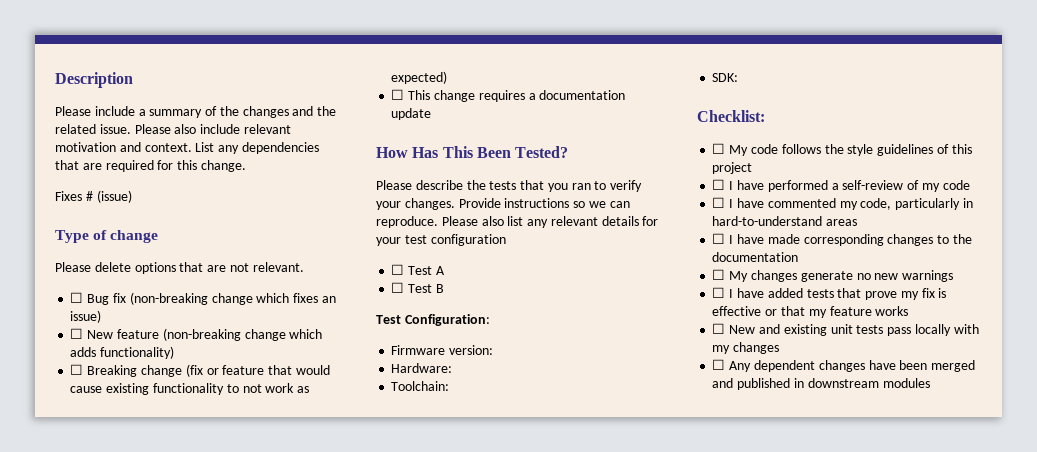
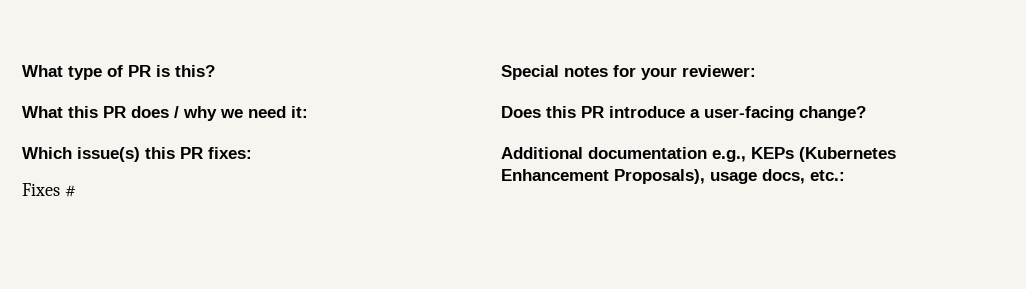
[55,72,133,88] [55,106,337,118] [55,124,291,134] [55,142,319,154] [55,160,246,172] [55,190,132,203] [55,230,159,243] [55,262,304,274] [70,292,336,305] [70,310,102,323] [70,328,323,341] [70,346,175,359] [70,364,330,377] [70,383,310,395] [391,71,448,84] [391,89,626,102] [391,108,432,120] [376,146,569,158] [376,180,643,192] [376,198,630,210] [376,216,659,228] [376,234,506,246] [391,264,445,275] [391,282,444,293] [376,314,490,326] [391,345,494,355] [391,363,453,373] [391,381,450,391] [712,73,739,82] [697,110,765,122] [712,143,972,156] [712,162,753,174] [712,179,970,192] [712,197,973,210] [712,216,858,226] [712,233,972,246] [712,252,799,262] [712,269,954,282] [712,287,947,300] [712,306,909,318] [712,323,979,336] [712,342,780,354] [712,359,976,372] [712,378,930,390] Description // Please include a summary of the changes and the related issue. Please also include relevant motivation and context. List any dependencies that are required for this change. // Fixes # (issue) // Type of change // Please delete options that are not relevant. // ☐ Bug fix (non-breaking change which fixes an issue) // ☐ New feature (non-breaking change which adds functionality) // ☐ Breaking change (fix or feature that would cause existing functionality to not work as expected) // ☐ This change requires a documentation update // How Has This Been Tested? // Please describe the tests that you ran to verify your changes. Provide instructions so we can reproduce. Please also list any relevant details for your test configuration // ☐ Test A // ☐ Test B // Test Configuration: // Firmware version: // Hardware: // Toolchain: // SDK: // Checklist: // ☐ My code follows the style guidelines of this project // ☐ I have performed a self-review of my code // ☐ I have commented my code, particularly in hard-to-understand areas // ☐ I have made corresponding changes to the documentation // ☐ My changes generate no new warnings // ☐ I have added tests that prove my fix is effective or that my feature works // ☐ New and existing unit tests pass locally with my changes // ☐ Any dependent changes have been merged and published in downstream modules -> [22,65,215,80] [22,106,308,121] [22,147,252,162] [22,183,76,197] [501,65,756,80] [501,106,866,121] [501,147,896,162] [501,169,845,184] What type of PR is this? // What this PR does / why we need it: // Which issue(s) this PR fixes: // Fixes # // Special notes for your reviewer: // Does this PR introduce a user-facing change? // Additional documentation e.g., KEPs (Kubernetes Enhancement Proposals), usage docs, etc.:

